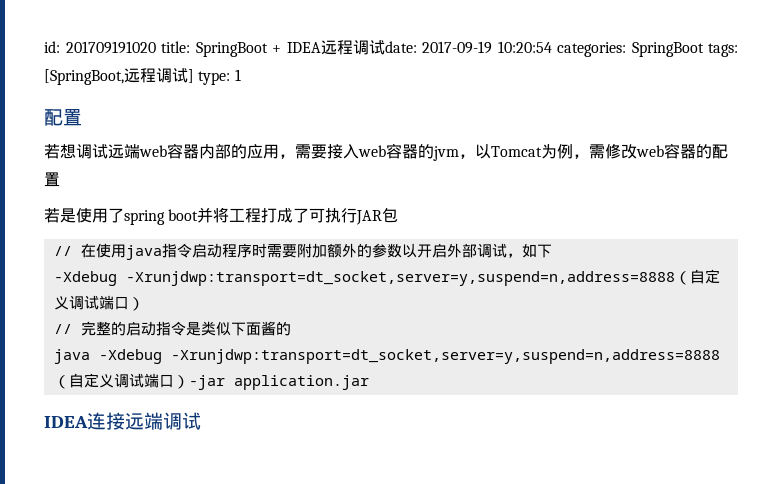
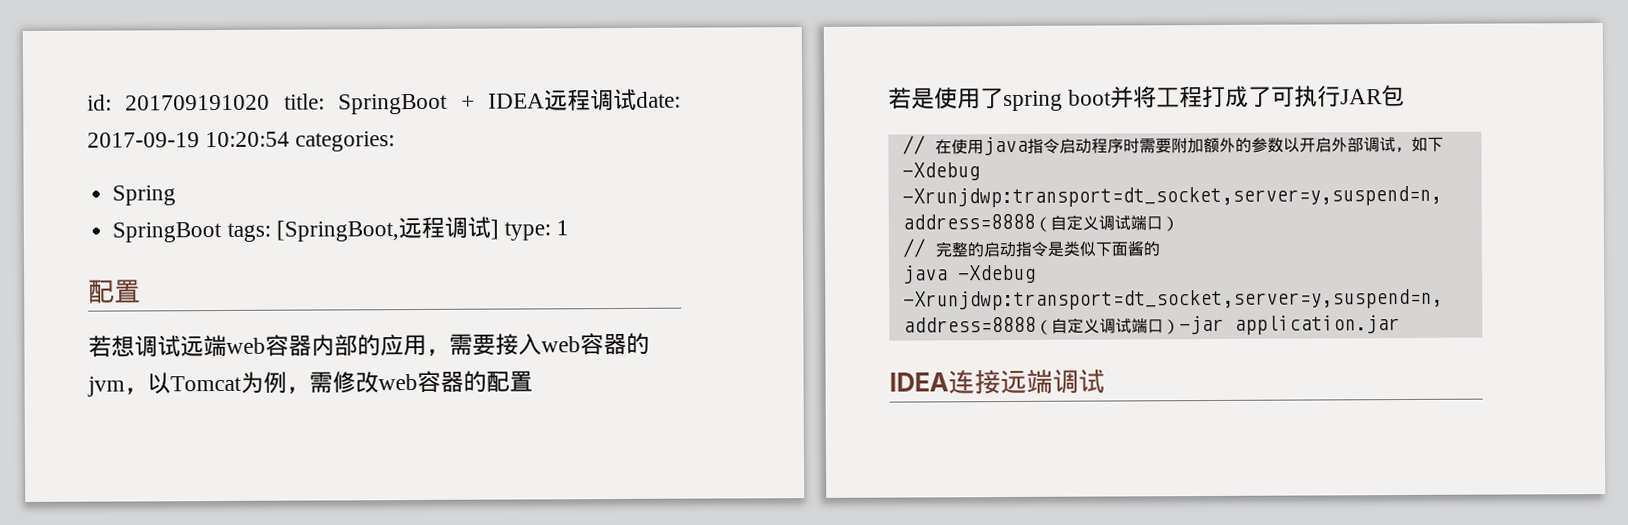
(626, 49) none -> [112,185,177,206] // Spring //

